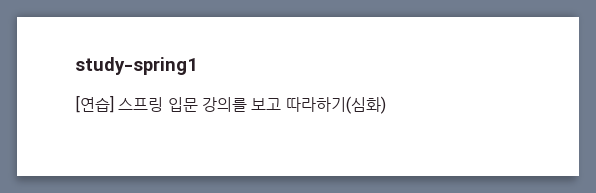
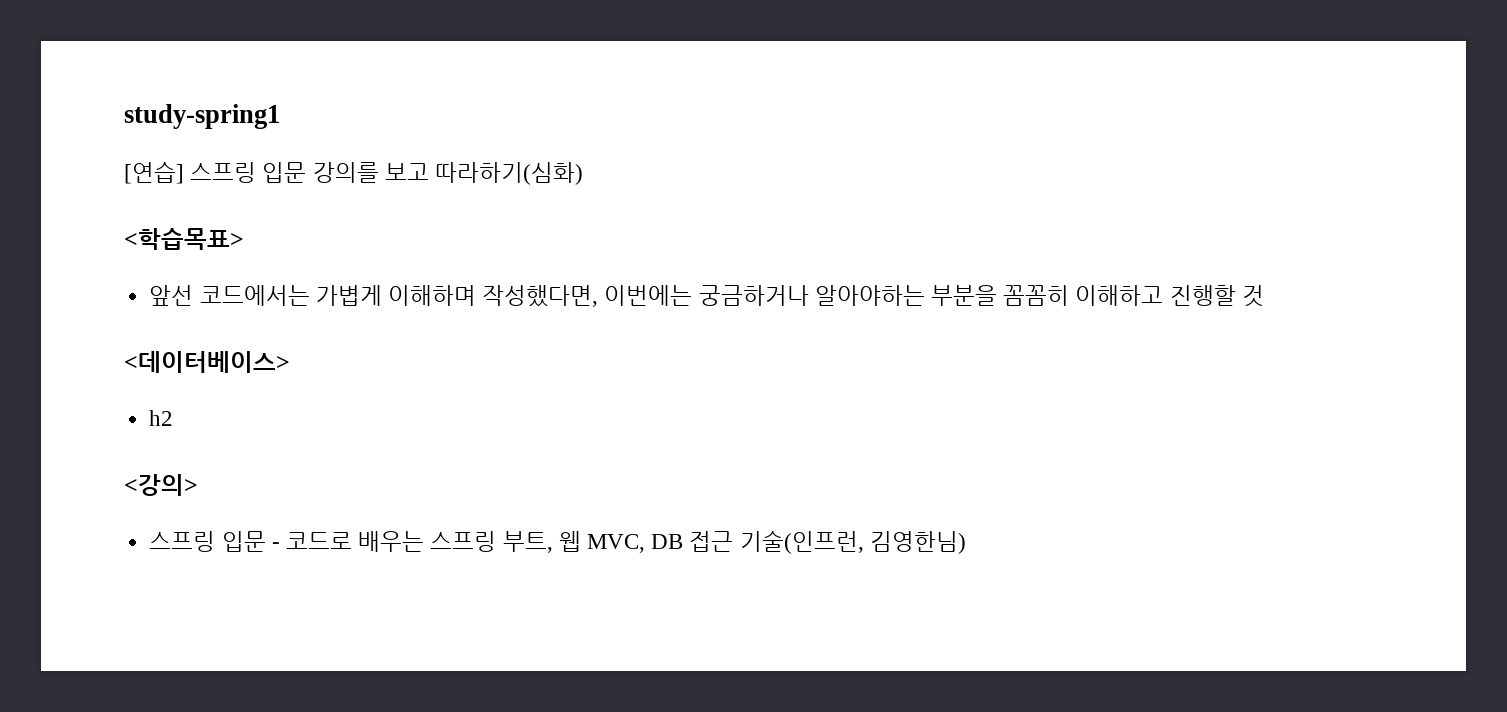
(386, 105) none -> [124,228,244,250] [149,285,1264,307] [124,351,290,373] [149,410,174,426] [124,474,198,496] [149,530,966,554] // <학습목표> // 앞선 코드에서는 가볍게 이해하며 작성했다면, 이번에는 궁금하거나 알아야하는 부분을 꼼꼼히 이해하고 진행할 것 // <데이터베이스> // h2 // <강의> // 스프링 입문 - 코드로 배우는 스프링 부트, 웹 MVC, DB 접근 기술(인프런, 김영한님)

